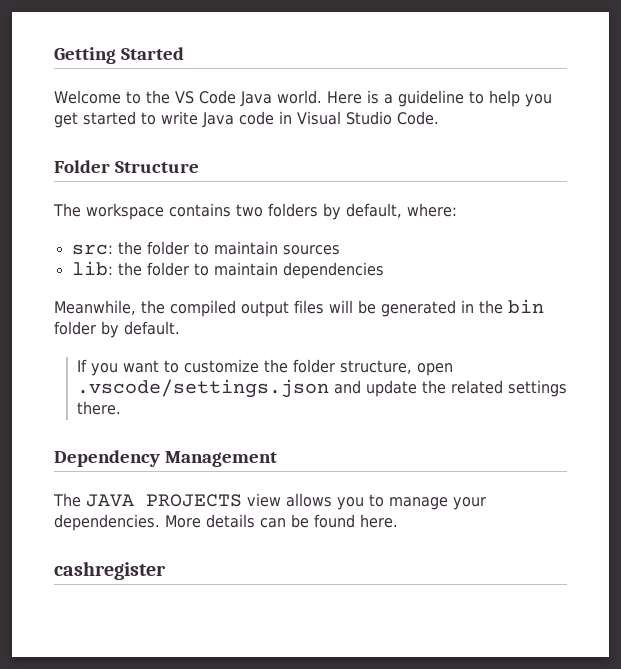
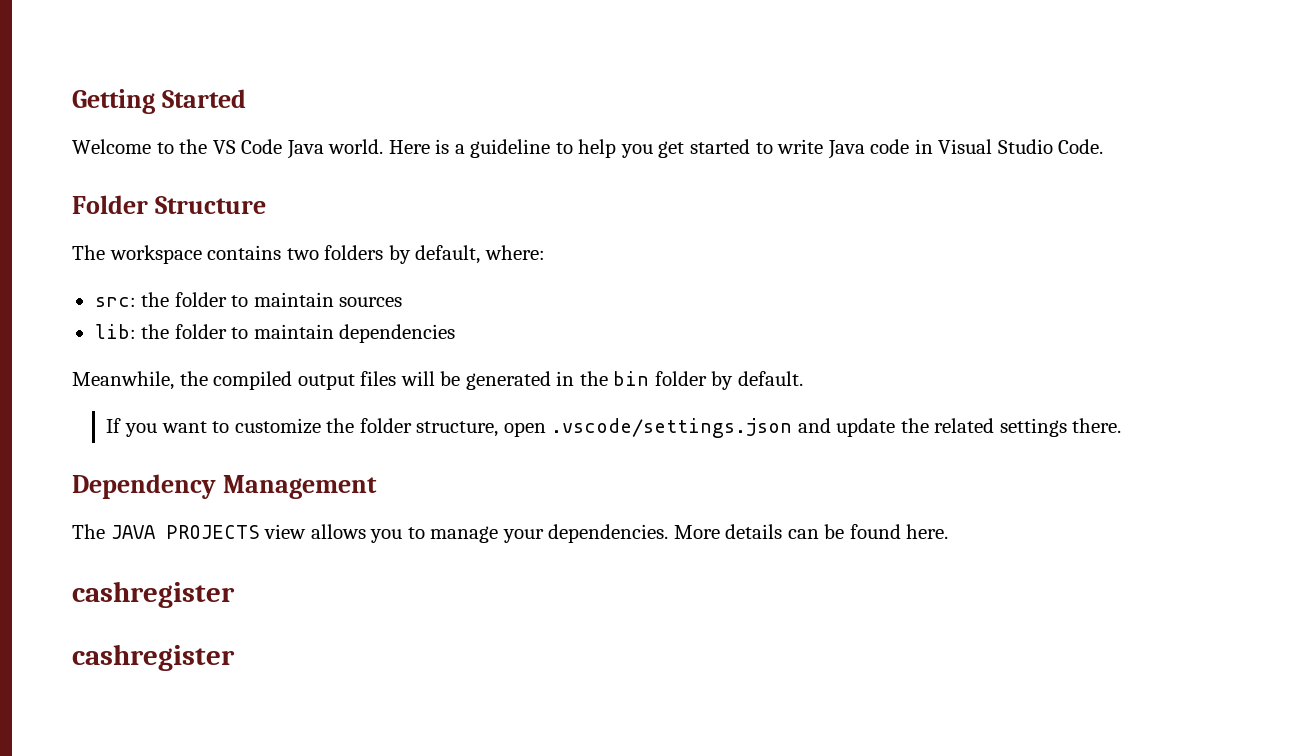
(166, 570) none -> [72,644,235,671] // cashregister

